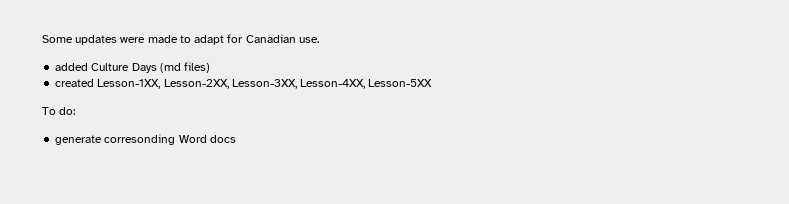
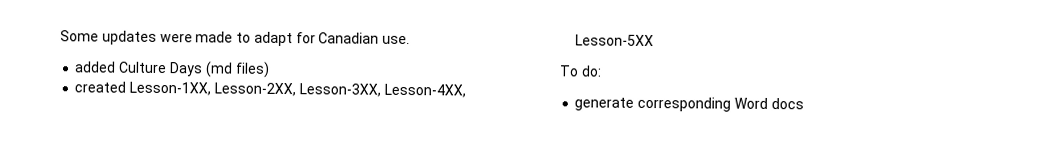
[104,134,176,145] corresonding -> [637,96,732,112] corresponding

